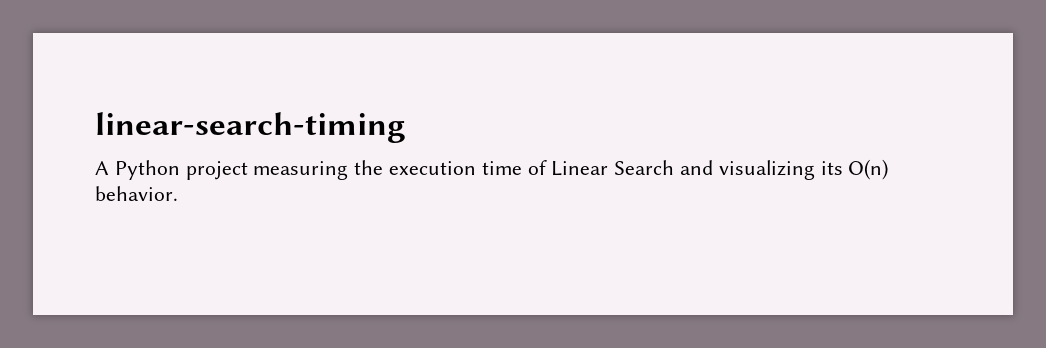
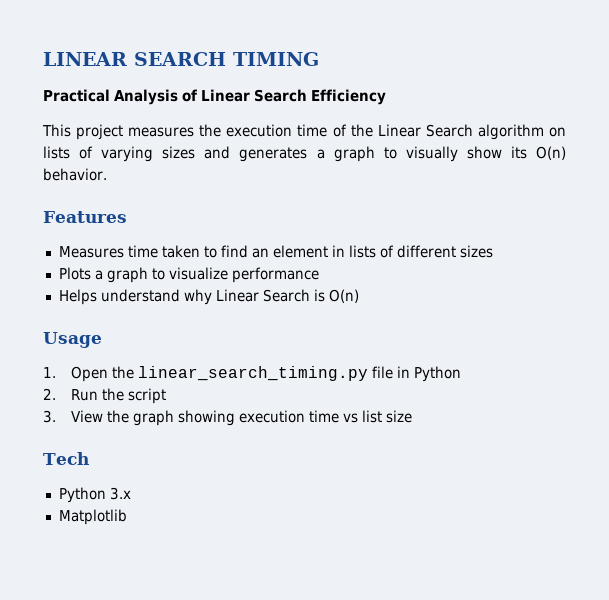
[95,112,406,143] [95,160,349,180] linear-search-timing // A Python project measuring -> [43,52,319,66] [43,89,386,105] [42,124,195,140] LINEAR SEARCH TIMING // Practical Analysis of Linear Search Efficiency // This project measures
[551,159,889,180] [95,186,178,201] Linear Search and visualizing its O(n) behavior. -> [350,124,566,140] [43,146,566,162] [43,168,107,181] [43,211,127,223] [58,245,493,258] [58,267,319,283] [58,289,359,305] [43,332,102,348] [43,366,461,382] [43,388,166,404] [43,410,412,426] [43,452,89,465] [58,487,131,503] [58,509,127,525] the Linear Search algorithm on lists of varying sizes and generates a graph to visually show its O(n) behavior. // Features // Measures time taken to find an element in lists of different sizes // Plots a graph to visualize performance // Helps understand why Linear Search is O(n) // Usage // 1. Open the linear_search_timing.py file in Python // 2. Run the script // 3. View the graph showing execution time vs list size // Tech // Python 3.x // Matplotlib

